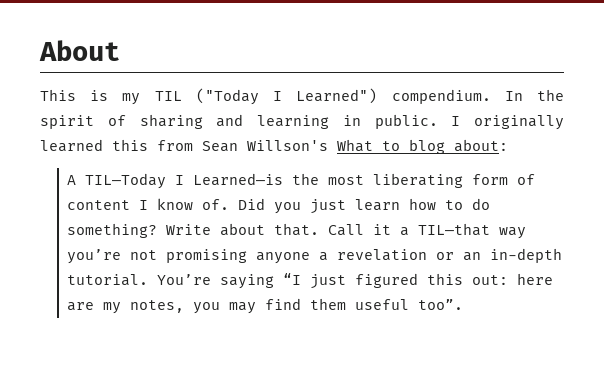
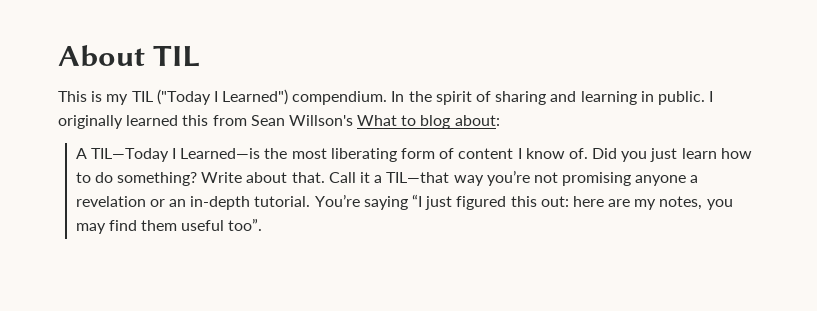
(120, 50) none -> [153,45,201,67] TIL

